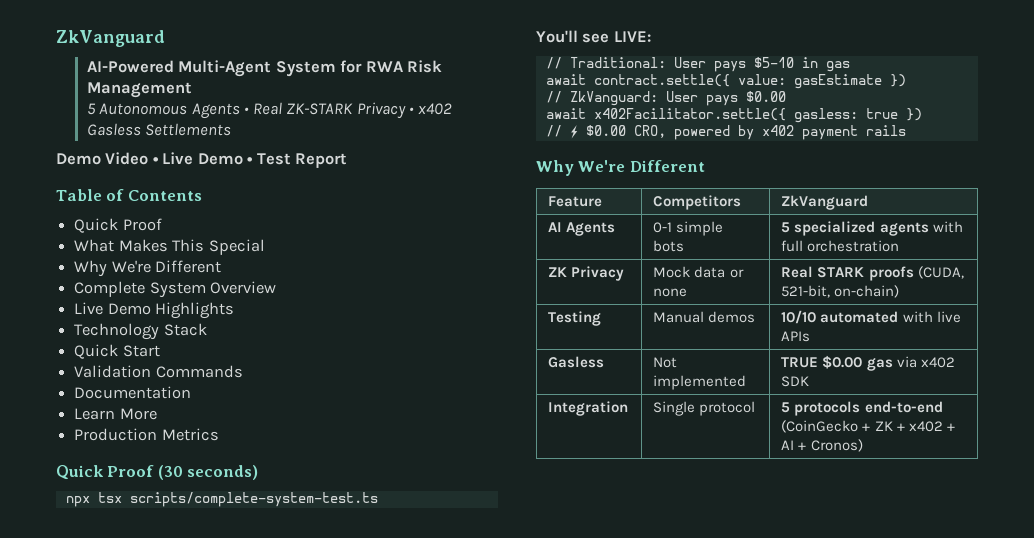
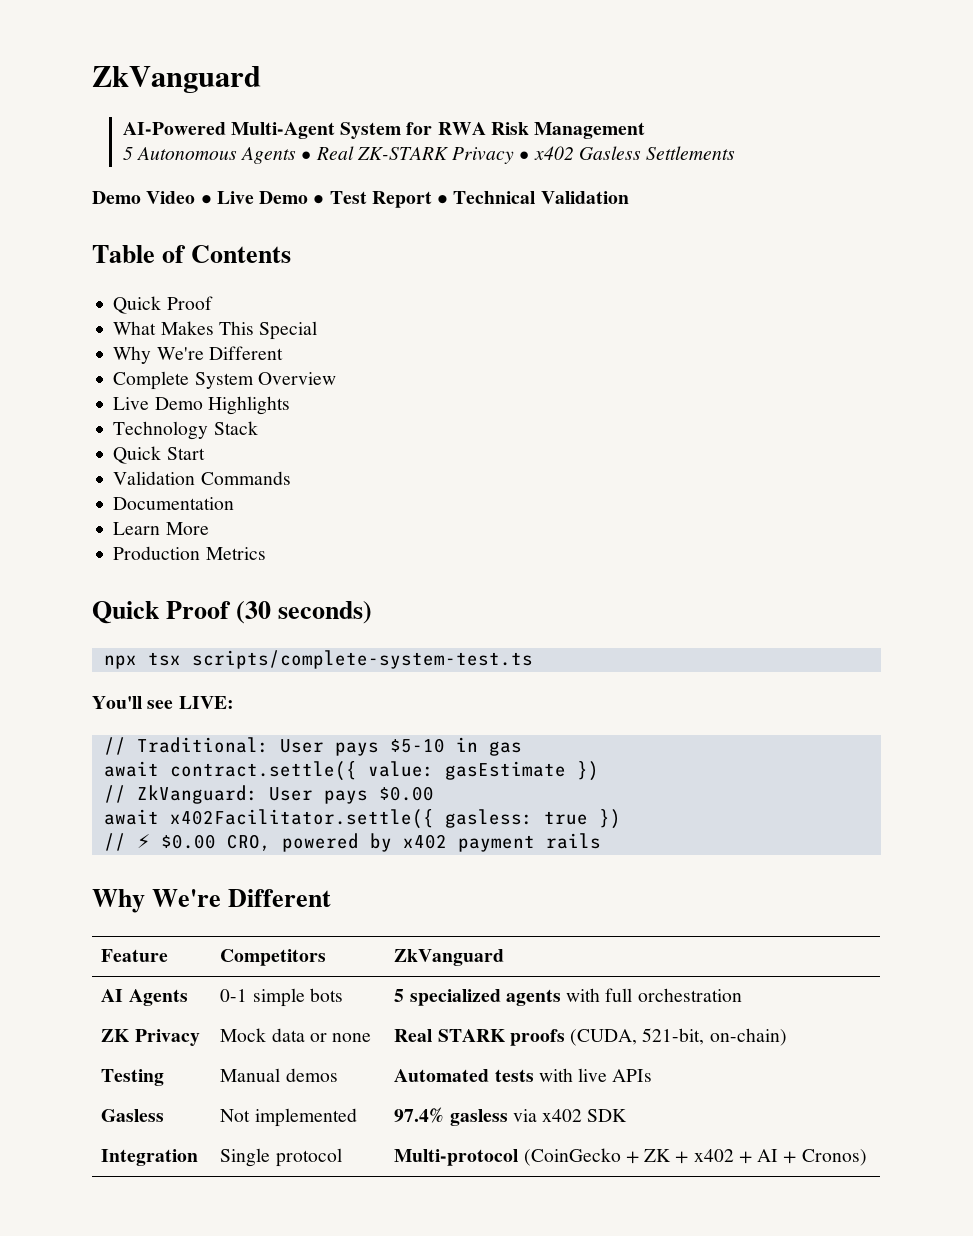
(348, 160) none -> [437,191,629,204] • Technical Validation
[781,310,899,324] 10/10 automated -> [394,1069,534,1082] Automated tests
[781,355,893,371] TRUE $0.00 gas -> [394,1107,508,1126] 97.4% gasless
[781,401,943,416] 5 protocols end-to-end -> [394,1149,519,1166] Multi-protocol

